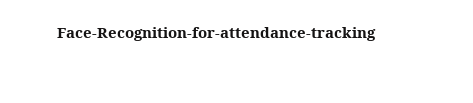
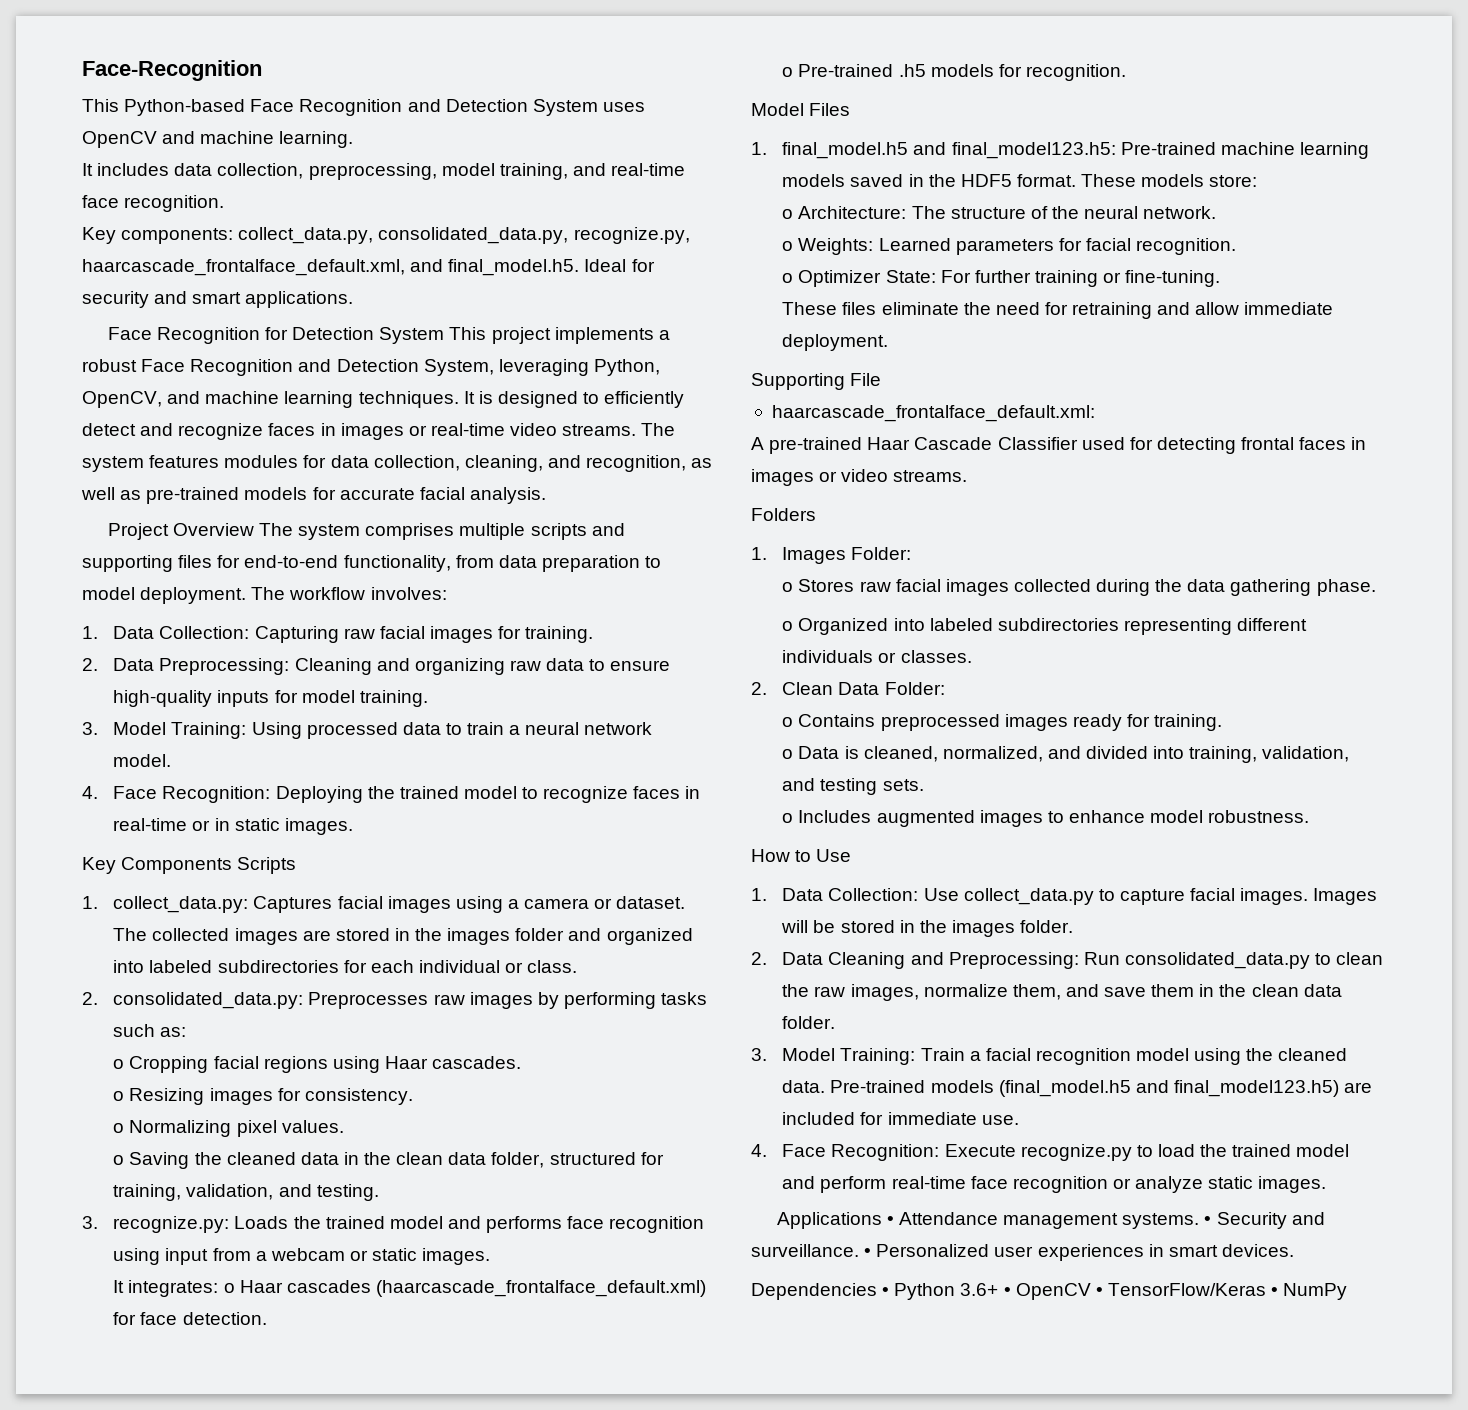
[57,27,376,41] Face-Recognition-for-attendance-tracking -> [82,60,262,81] [82,99,645,116] [82,131,354,148] [82,163,686,180] [82,195,225,212] [82,227,690,244] [82,259,655,276] [82,291,354,308] [107,327,670,344] [82,359,660,376] [82,391,685,408] [82,423,676,440] [82,455,713,472] [81,487,546,504] [107,523,625,540] [82,555,662,572] [82,587,447,604] [82,626,594,643] [82,658,671,675] [113,690,428,707] [82,722,653,739] [113,754,172,767] [82,786,701,803] [113,818,353,835] [82,857,297,874] [82,896,686,913] [113,928,693,945] [113,960,578,973] [82,992,708,1009] [113,1024,187,1037] [113,1056,522,1073] [113,1088,413,1105] [113,1120,344,1137] [113,1152,664,1169] [113,1184,379,1201] [82,1216,705,1233] [113,1248,491,1265] [113,1280,706,1297] [113,1312,267,1325] [782,64,1126,81] [751,103,851,116] [751,142,1369,159] [782,174,1258,187] [782,206,1217,219] [782,238,1237,255] [782,270,1221,287] [782,302,1334,319] [782,334,889,351] [751,373,882,390] [771,405,1095,422] [751,437,1367,454] [751,469,968,486] [751,508,816,521] [751,547,912,564] [782,579,1376,596] [782,618,1308,635] [782,650,972,663] [751,682,945,695] [782,714,1223,731] [782,746,1350,763] [782,778,924,795] [782,810,1310,827] [751,849,852,862] [751,888,1378,905] [781,920,1074,937] [751,952,1384,969] [782,984,1342,1001] [782,1016,836,1029] [751,1048,1348,1065] [782,1080,1373,1097] [782,1112,1019,1125] [751,1144,1350,1161] [782,1176,1327,1193] [776,1212,1325,1229] [751,1244,1294,1261] [751,1283,1348,1300] Face-Recognition // This Python-based Face Recognition and Detection System uses OpenCV and machine learning. // It includes data collection, preprocessing, model training, and real-time face recognition. // Key components: collect_data.py, consolidated_data.py, recognize.py, haarcascade_frontalface_default.xml, and final_model.h5. Ideal for security and smart applications. // Face Recognition for Detection System This project implements a robust Face Recognition and Detection System, leveraging Python, OpenCV, and machine learning techniques. It is designed to efficiently detect and recognize faces in images or real-time video streams. The system features modules for data collection, cleaning, and recognition, as well as pre-trained models for accurate facial analysis. // Project Overview The system comprises multiple scripts and supporting files for end-to-end functionality, from data preparation to model deployment. The workflow involves: // 1. Data Collection: Capturing raw facial images for training. // 2. Data Preprocessing: Cleaning and organizing raw data to ensure high-quality inputs for model training. // 3. Model Training: Using processed data to train a neural network model. // 4. Face Recognition: Deploying the trained model to recognize faces in real-time or in static images. // Key Components Scripts // 1. collect_data.py: Captures facial images using a camera or dataset. The collected images are stored in the images folder and organized into labeled subdirectories for each individual or class. // 2. consolidated_data.py: Preprocesses raw images by performing tasks such as: // o Cropping facial regions using Haar cascades. // o Resizing images for consistency. // o Normalizing pixel values. // o Saving the cleaned data in the clean data folder, structured for training, validation, and testing. // 3. recognize.py: Loads the trained model and performs face recognition using input from a webcam or static images. // It integrates: o Haar cascades (haarcascade_frontalface_default.xml) for face detection. // o Pre-trained .h5 models for recognition. // Model Files // 1. final_model.h5 and final_model123.h5: Pre-trained machine learning models saved in the HDF5 format. These models store: // o Architecture: The structure of the neural network. // o Weights: Learned parameters for facial recognition. // o Optimizer State: For further training or fine-tuning. // These files eliminate the need for retraining and allow immediate deployment. // Supporting File // haarcascade_frontalface_default.xml: // A pre-trained Haar Cascade Classifier used for detecting frontal faces in images or video streams. // Folders // 1. Images Folder: // o Stores raw facial images collected during the data gathering phase. // o Organized into labeled subdirectories representing different individuals or classes. // 2. Clean Data Folder: // o Contains preprocessed images ready for training. // o Data is cleaned, normalized, and divided into training, validation, and testing sets. // o Includes augmented images to enhance model robustness. // How to Use // 1. Data Collection: Use collect_data.py to capture facial images. Images will be stored in the images folder. // 2. Data Cleaning and Preprocessing: Run consolidated_data.py to clean the raw images, normalize them, and save them in the clean data folder. // 3. Model Training: Train a facial recognition model using the cleaned data. Pre-trained models (final_model.h5 and final_model123.h5) are included for immediate use. // 4. Face Recognition: Execute recognize.py to load the trained model and perform real-time face recognition or analyze static images. // Applications • Attendance management systems. • Security and surveillance. • Personalized user experiences in smart devices. // Dependencies • Python 3.6+ • OpenCV • TensorFlow/Keras • NumPy

